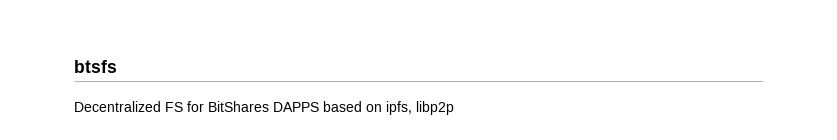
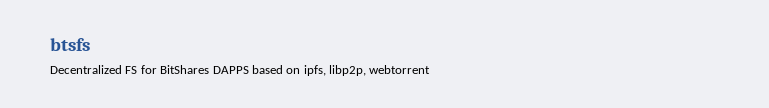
[416,101,454,115] libp2p -> [329,65,431,76] libp2p, webtorrent

